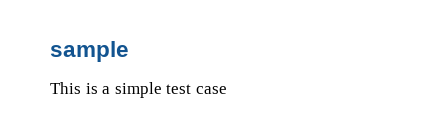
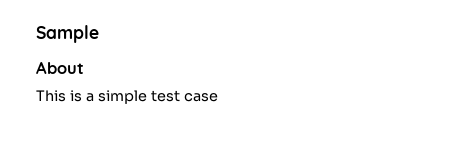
[50,41,129,62] sample -> [36,25,99,43] [36,61,84,74] Sample // About

